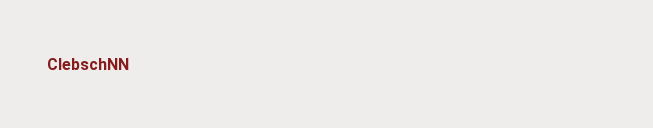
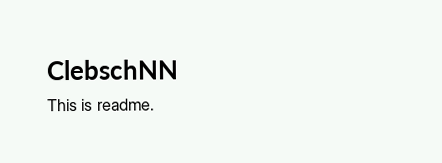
(129, 64) none -> [47,98,155,112] // This is readme.

